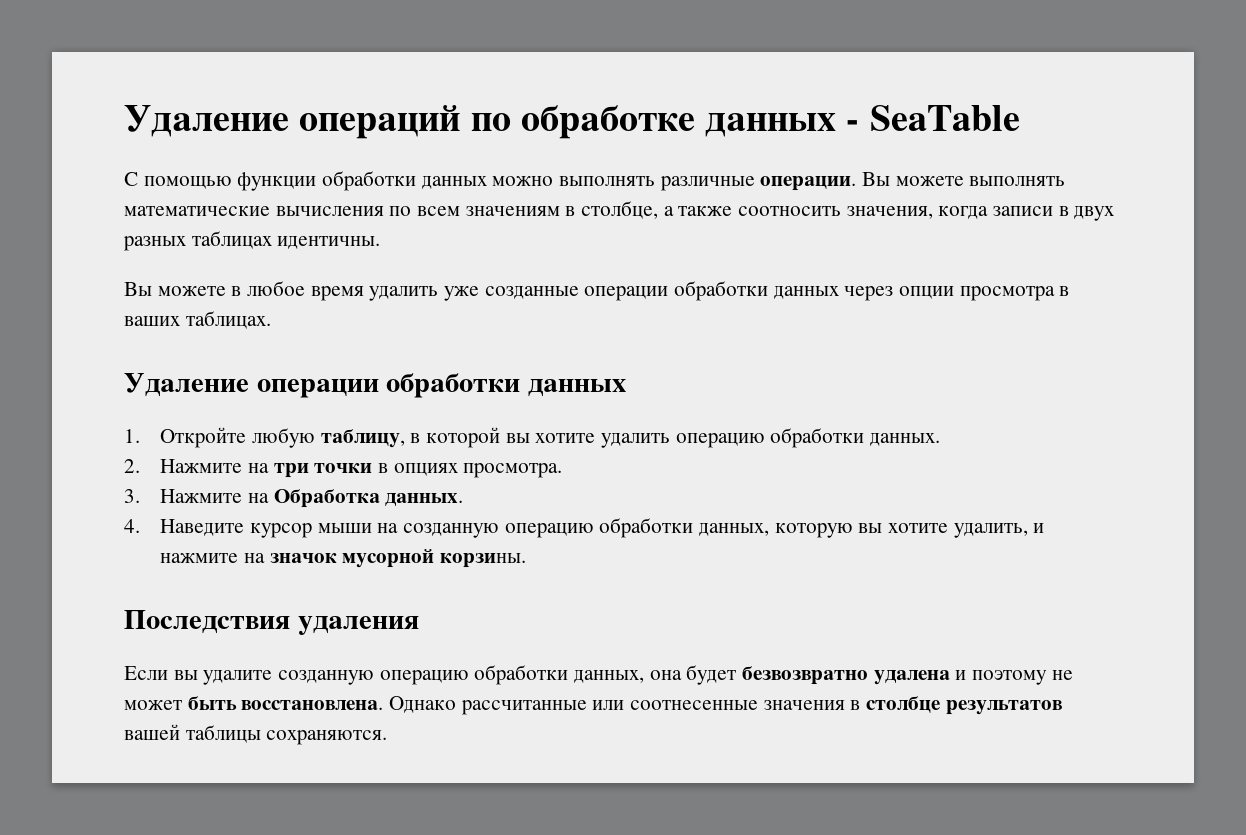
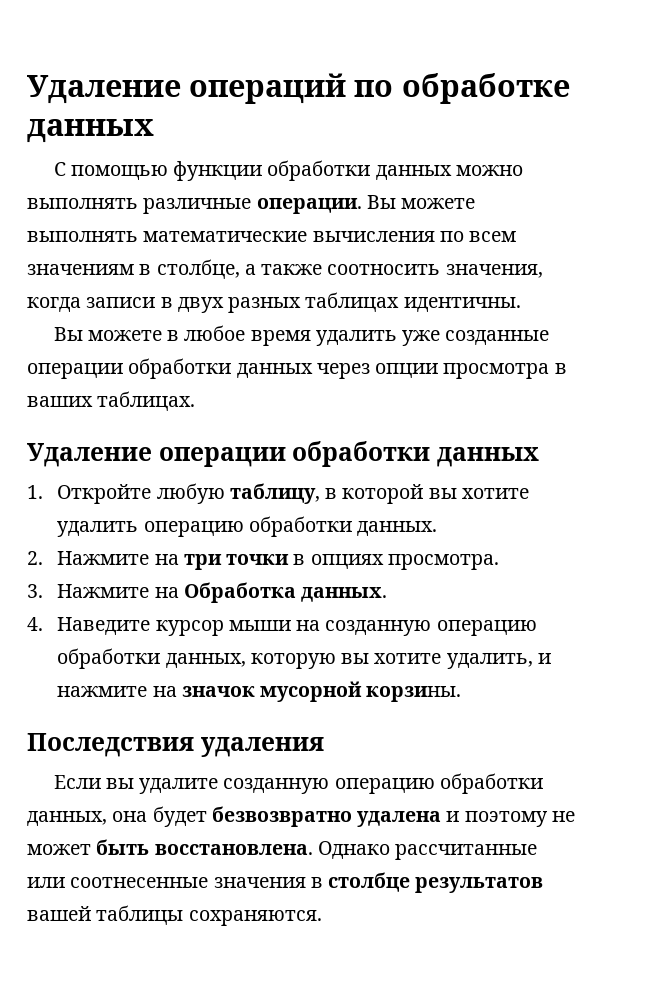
[846,105,1020,131] - SeaTable -> (154, 131) none

